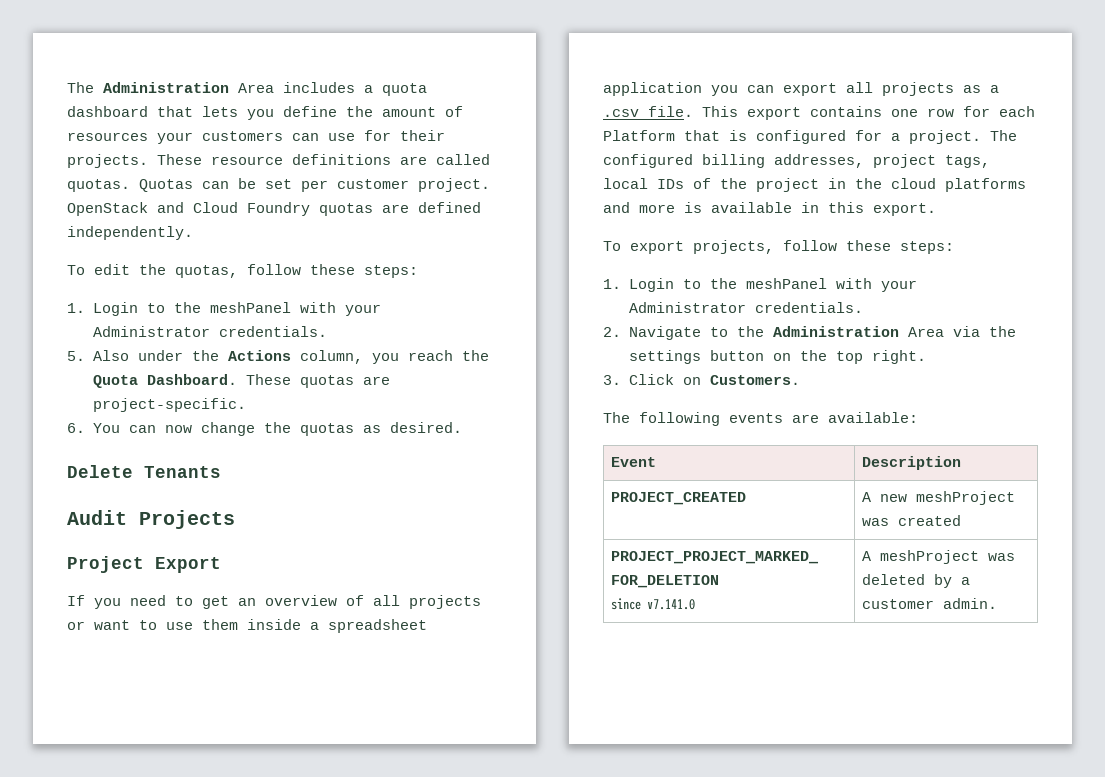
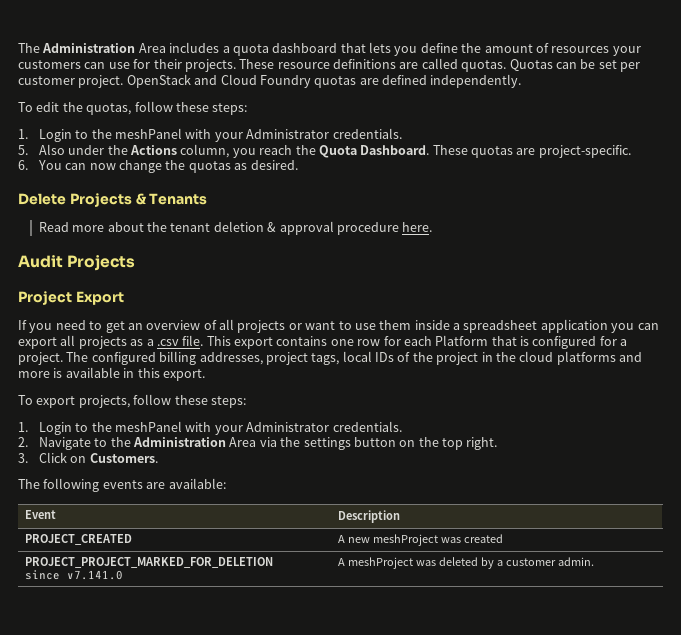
(133, 471) none -> [69,193,146,207] Projects &
(221, 472) none -> [38,221,433,235] // Read more about the tenant deletion & approval procedure here.

